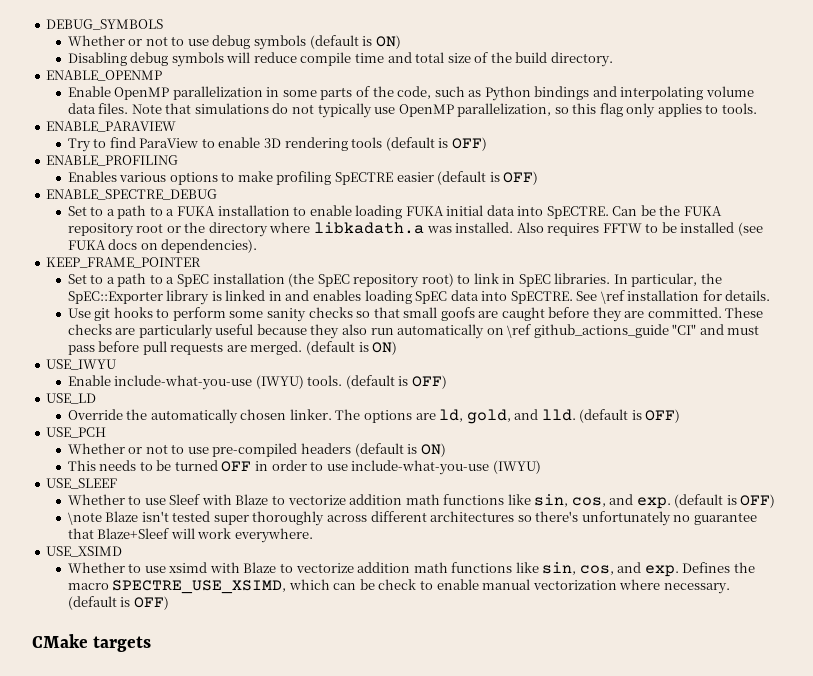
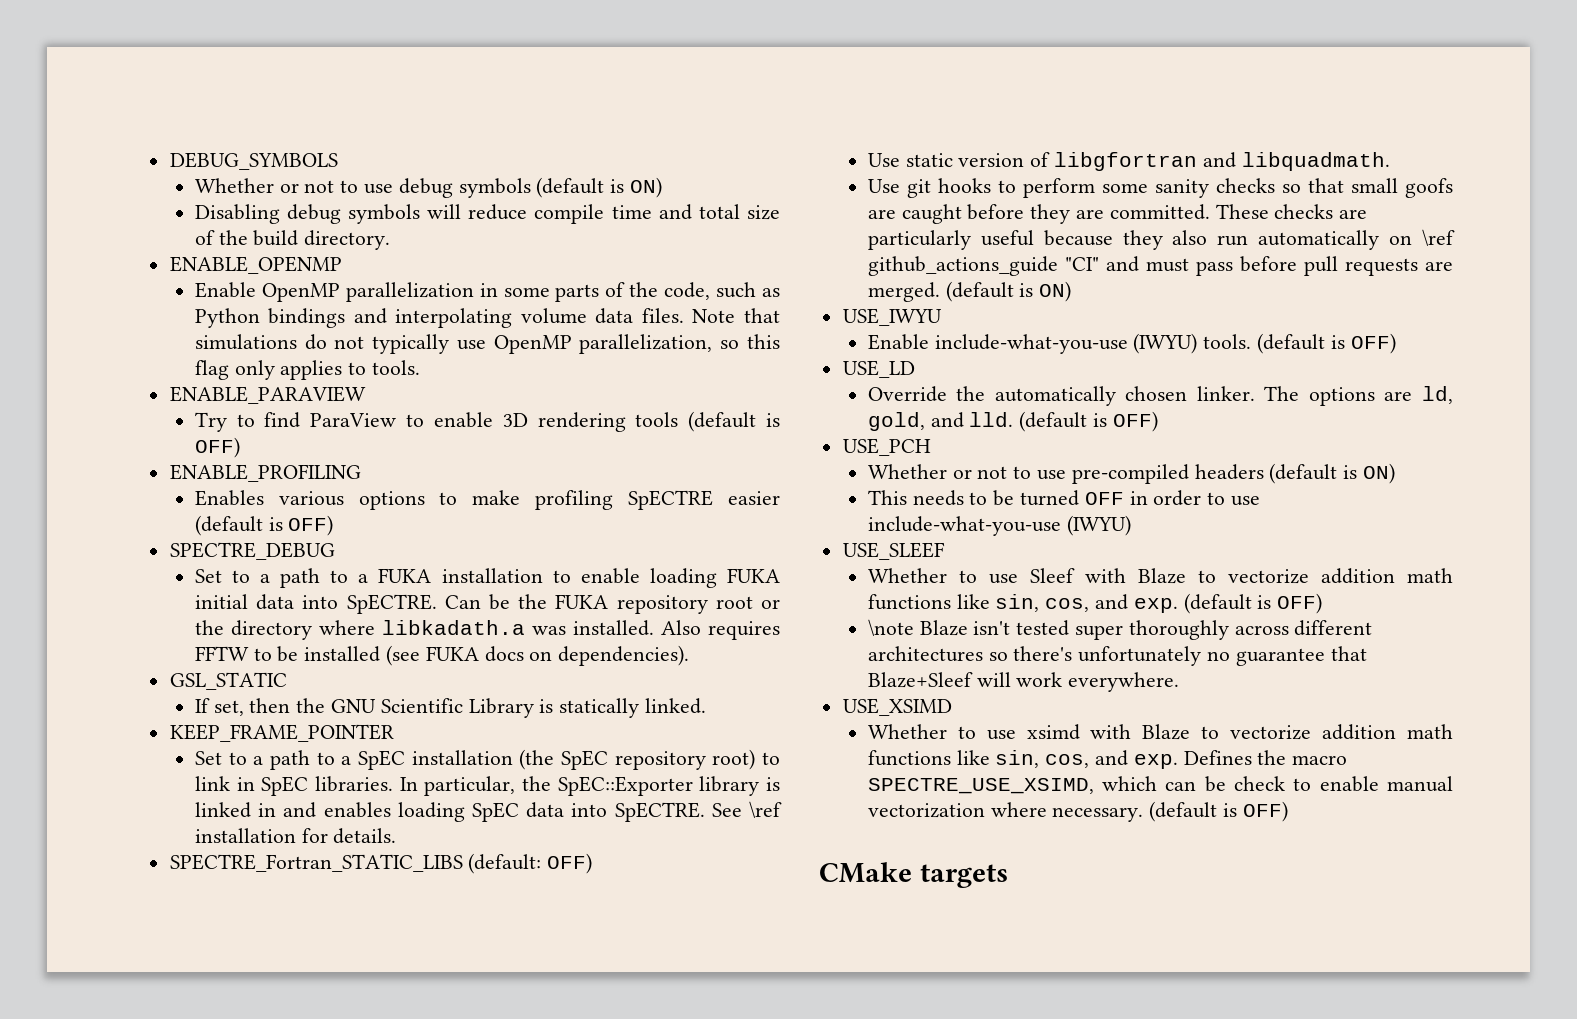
[46,189,218,200] ENABLE_SPECTRE_DEBUG -> [169,542,335,560] SPECTRE_DEBUG
(258, 246) none -> [169,672,287,690] [194,698,707,718] // GSL_STATIC // If set, then the GNU Scientific Library is statically linked.
(771, 295) none -> [169,853,593,874] [867,152,1390,171] // SPECTRE_Fortran_STATIC_LIBS (default: OFF) // Use static version of libgfortran and libquadmath.

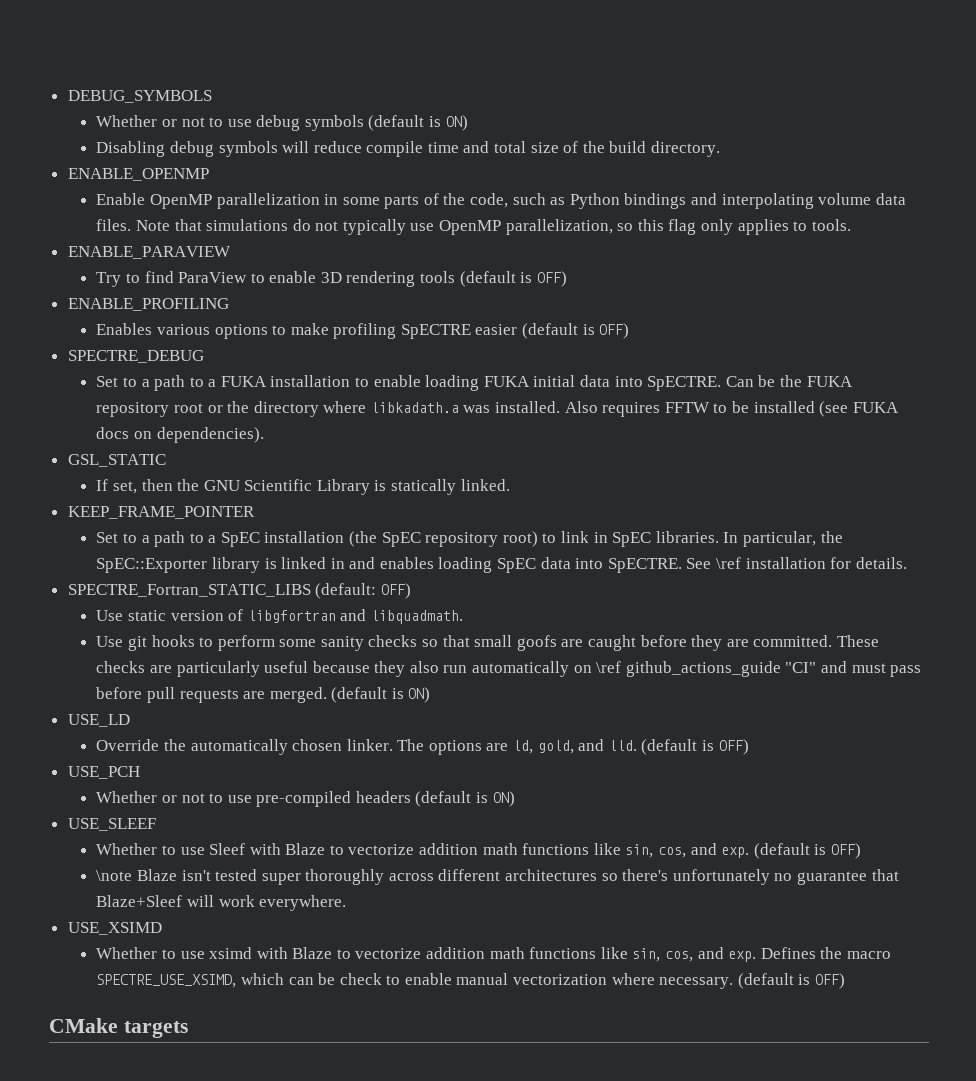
[842,308,942,326] [867,333,1396,354] // USE_IWYU // Enable include-what-you-use (IWYU) tools. (default is OFF) -> (431, 695) none
[867,490,1261,506] [867,515,1131,536] // This needs to be turned OFF in order to use include-what-you-use (IWYU) -> (515, 799) none

